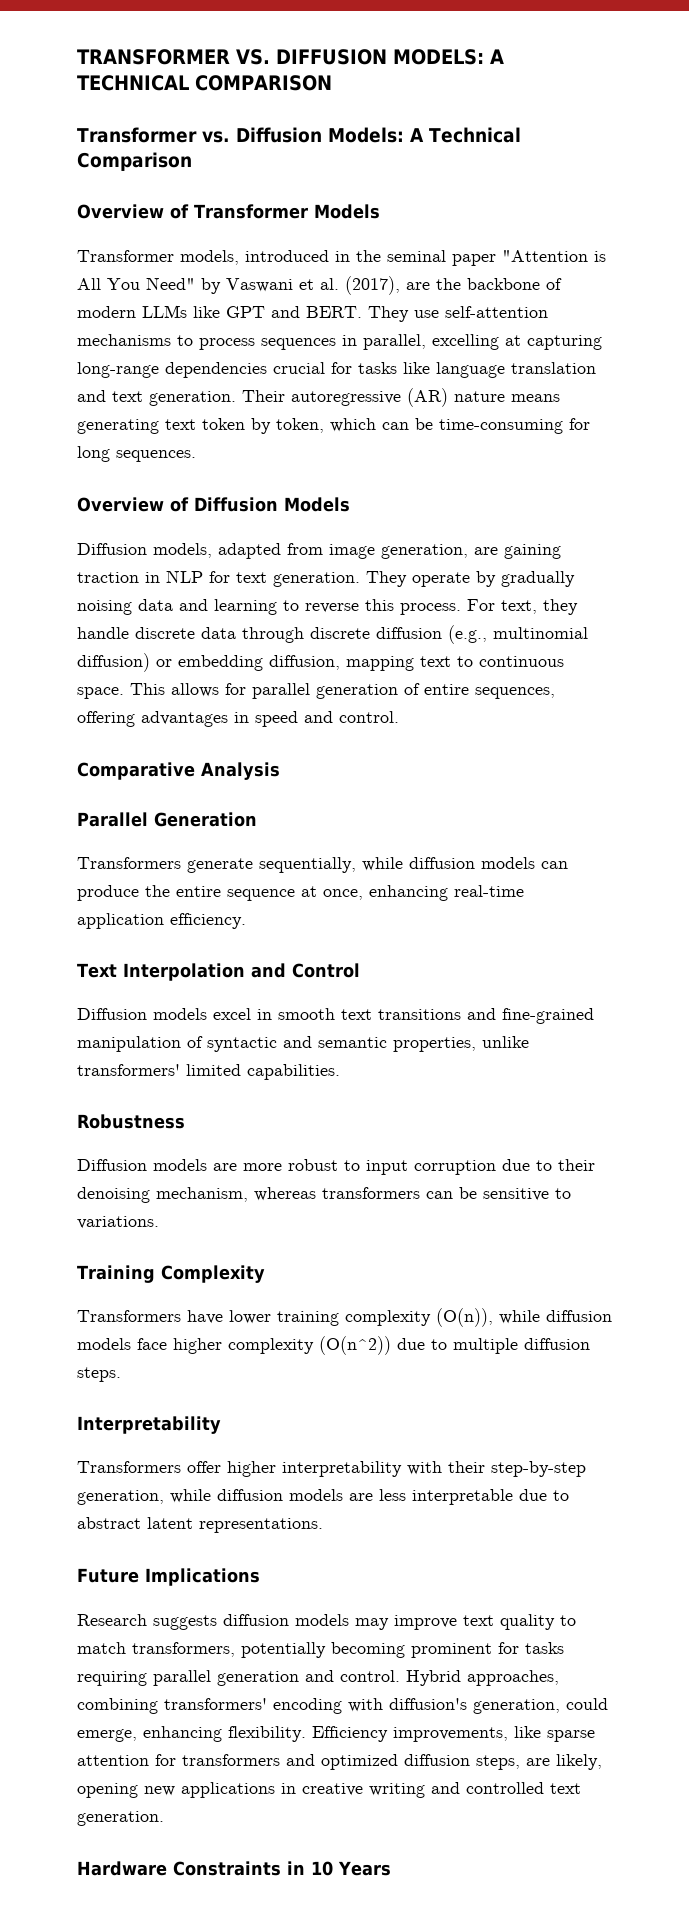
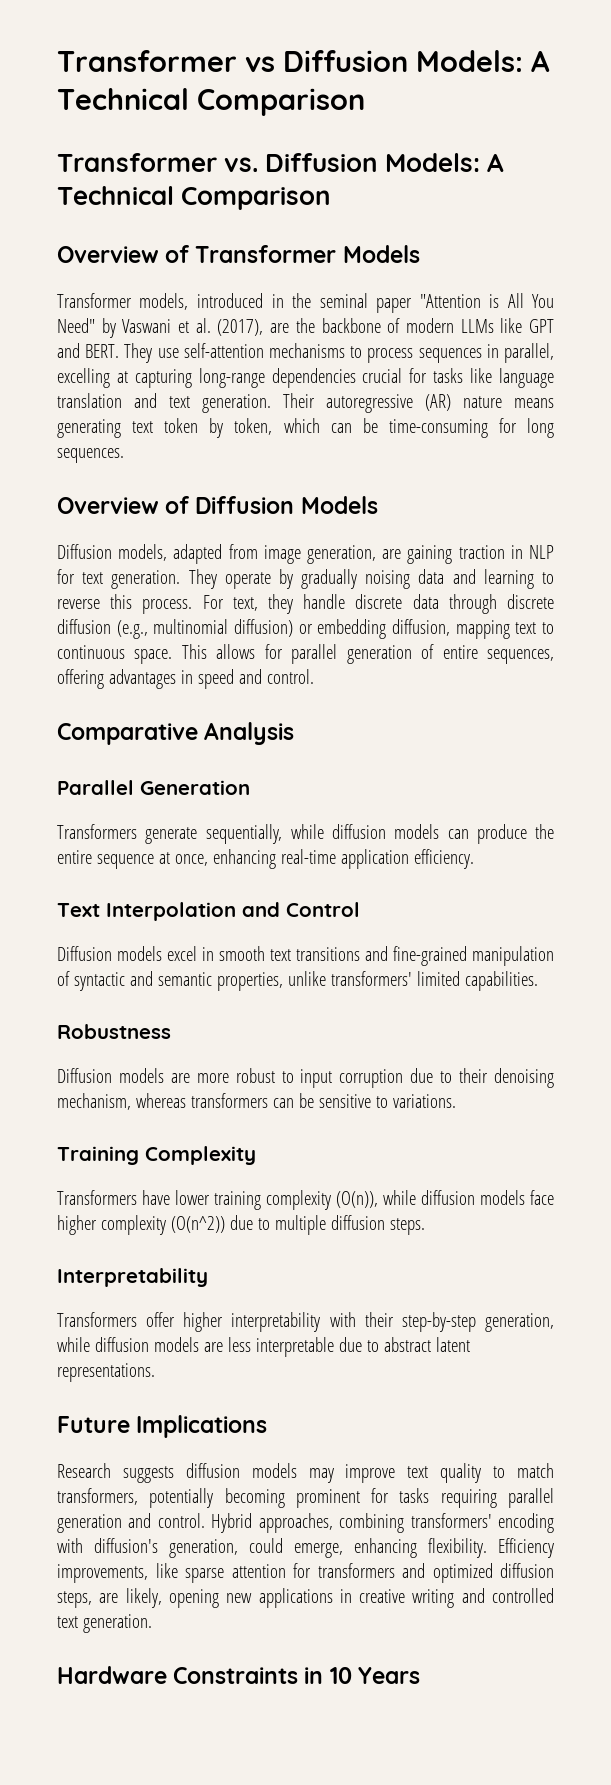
[77,49,504,65] [77,75,332,91] TRANSFORMER VS. DIFFUSION MODELS: A TECHNICAL COMPARISON -> [57,50,550,72] [57,88,365,116] Transformer vs Diffusion Models: A Technical Comparison

